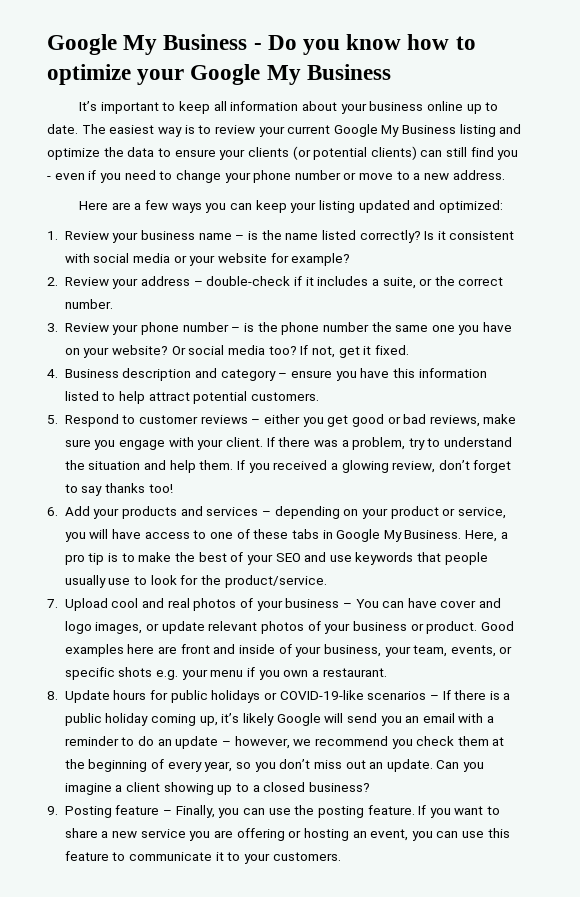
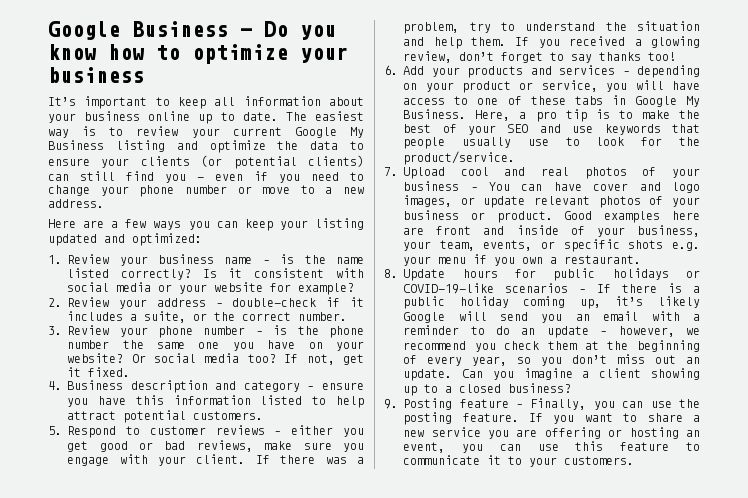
[47,34,158,55] Google My -> [48,21,120,40] Google
[190,64,391,85] Google My Business -> [48,67,144,83] business

